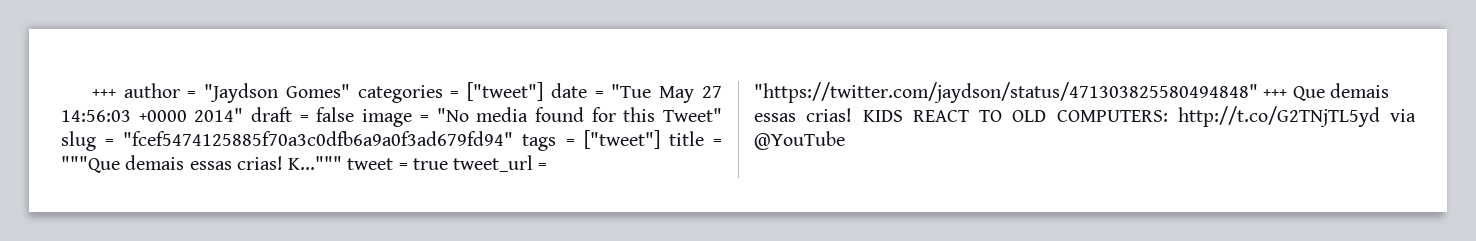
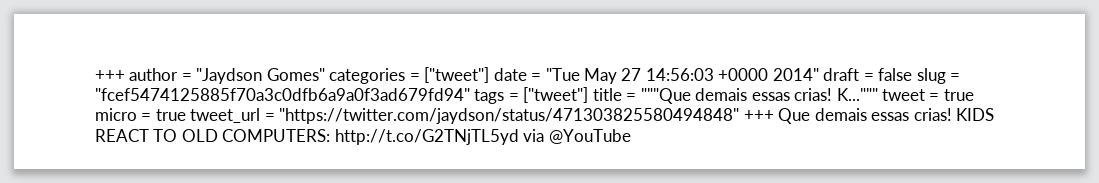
[362,107,723,127] image = "No media found for this Tweet" -> (913, 74) none
(448, 164) none -> [95,108,186,121] micro = true

